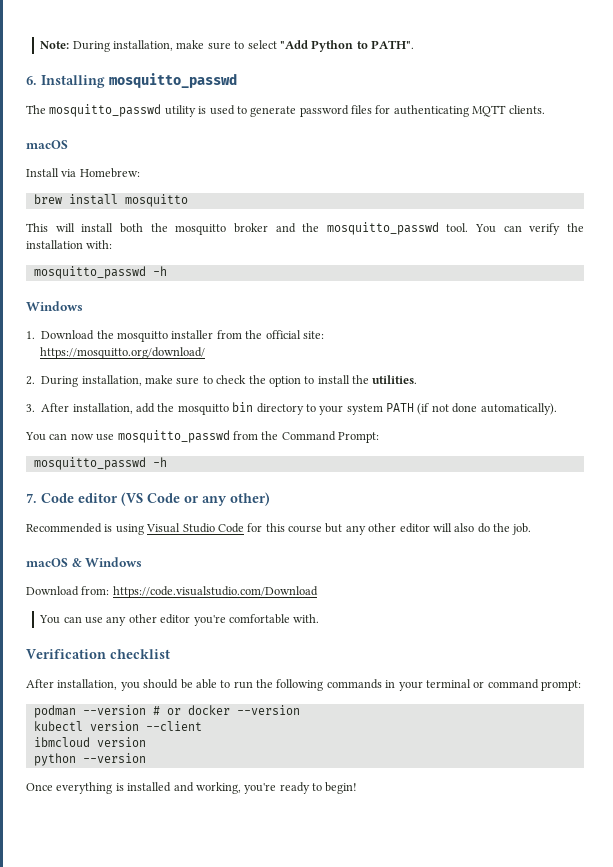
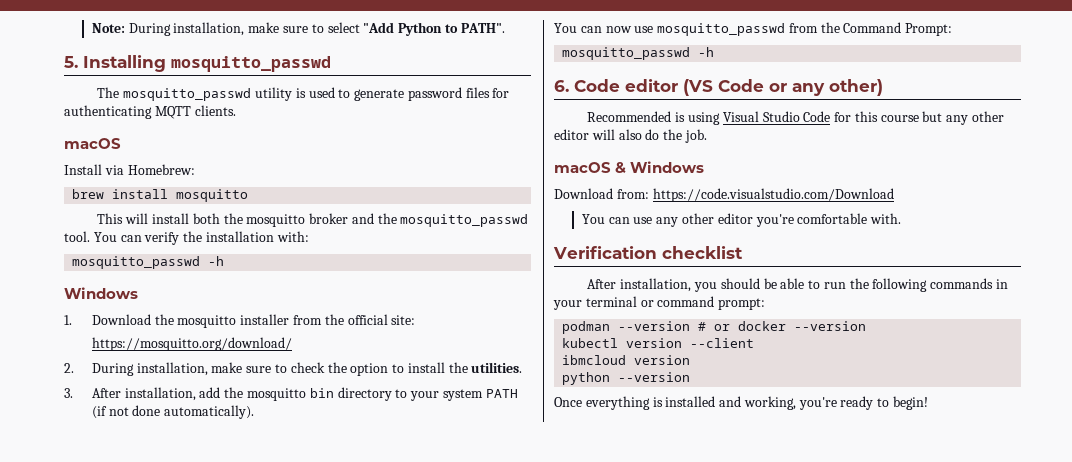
[26,76,37,85] 6. -> [64,56,78,68] 5.
[26,493,37,503] 7. -> [554,80,569,92] 6.

